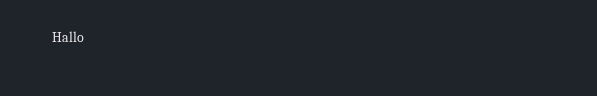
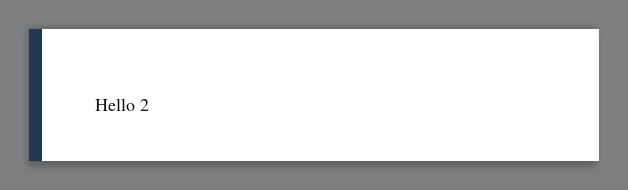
[52,31,84,42] Hallo -> [95,98,149,111] Hello 2

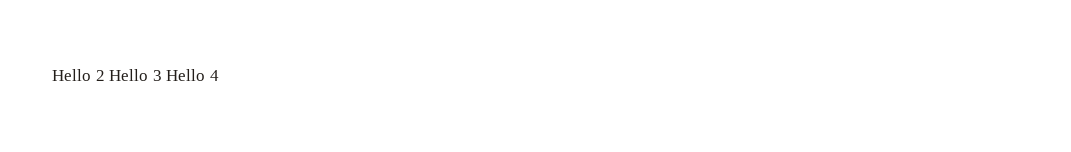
(149, 105) none -> [109,69,219,81] Hello 3 Hello 4

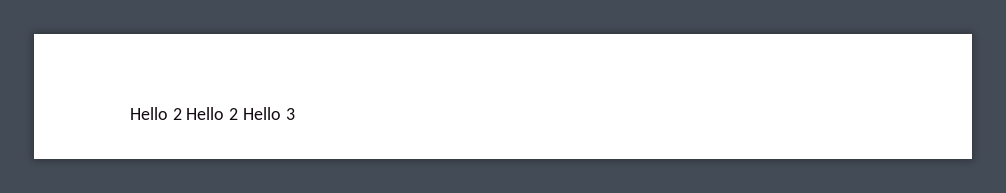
[52,69,219,81] Hello 2 Hello 3 Hello 4 -> [130,107,295,120] Hello 2 Hello 2 Hello 3

